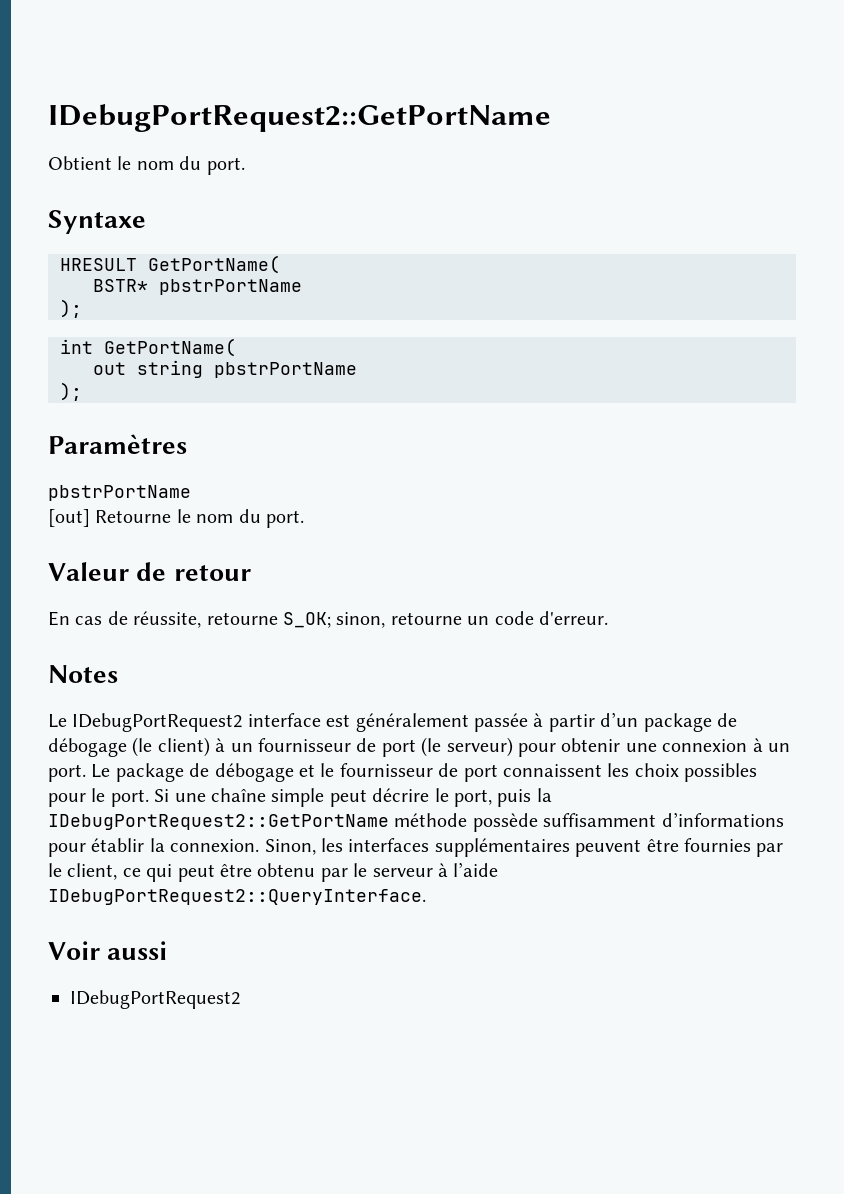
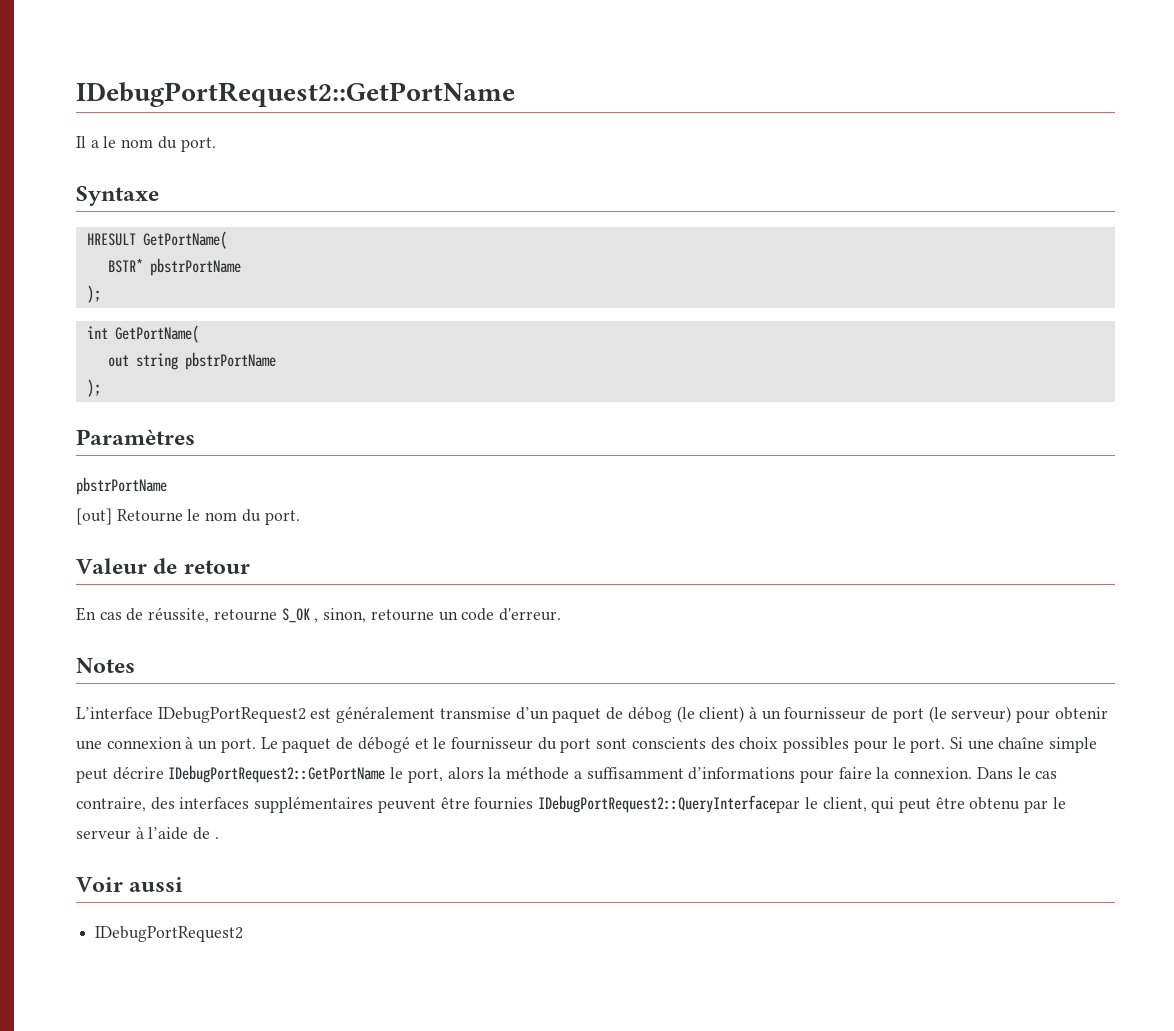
[48,156,112,170] Obtient -> [76,136,99,148] Il a
[283,612,331,628] S_OK; -> [281,608,319,623] S_OK ,
[48,712,737,732] [48,738,127,757] Le IDebugPortRequest2 interface est généralement passée à partir d’un package de débogage -> [76,706,672,723] L’interface IDebugPortRequest2 est généralement transmise d’un paquet de débog
[115,763,630,782] package de débogage et le fournisseur de port connaissent les -> [282,736,735,753] paquet de débogé et le fournisseur du port sont conscients des
(430, 795) none -> [168,765,386,783] IDebugPortRequest2::GetPortName
[497,788,552,807] [48,813,538,832] puis la IDebugPortRequest2::GetPortName méthode possède -> [447,766,582,780] alors la méthode a
[91,838,145,852] établir -> [838,767,872,779] faire
[264,838,343,855] Sinon, les -> [976,767,1058,779] [76,797,175,812] Dans le cas contraire, des
[756,843,784,857] par -> [538,795,801,813] IDebugPortRequest2::QueryInterfacepar
[122,868,141,877] ce -> (867, 804) none
[48,889,426,905] IDebugPortRequest2::QueryInterface. -> [193,827,219,840] de .

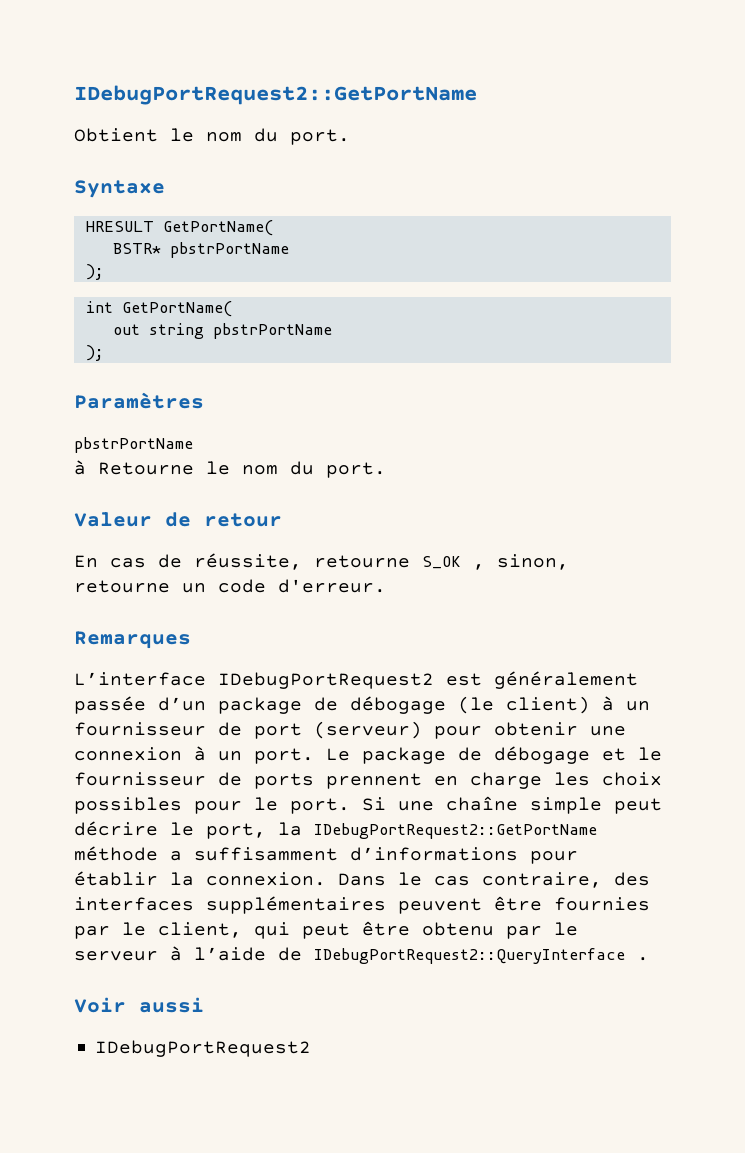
[76,136,99,148] Il a -> [74,128,158,142] Obtient
[76,508,112,525] [out] -> [74,460,86,475] à
[76,658,135,673] Notes -> [74,631,191,649] Remarques
[439,706,672,723] transmise d’un paquet de débog -> [74,696,446,714] passée d’un package de débogage
[928,706,1012,723] (le serveur) -> [314,721,422,739] (serveur)
[282,736,735,753] paquet de débogé et le fournisseur du port sont conscients des -> [362,746,662,764] [74,772,590,789] package de débogage et le fournisseur de ports prennent en charge les
[168,765,386,783] IDebugPortRequest2::GetPortName -> (158, 828) none
[447,767,502,779] alors la -> [278,822,597,839] la IDebugPortRequest2::GetPortName
[838,767,872,779] faire -> [74,871,158,886] établir
[538,795,801,813] IDebugPortRequest2::QueryInterfacepar -> [74,926,110,939] par
(211, 833) none -> [314,948,625,964] IDebugPortRequest2::QueryInterface

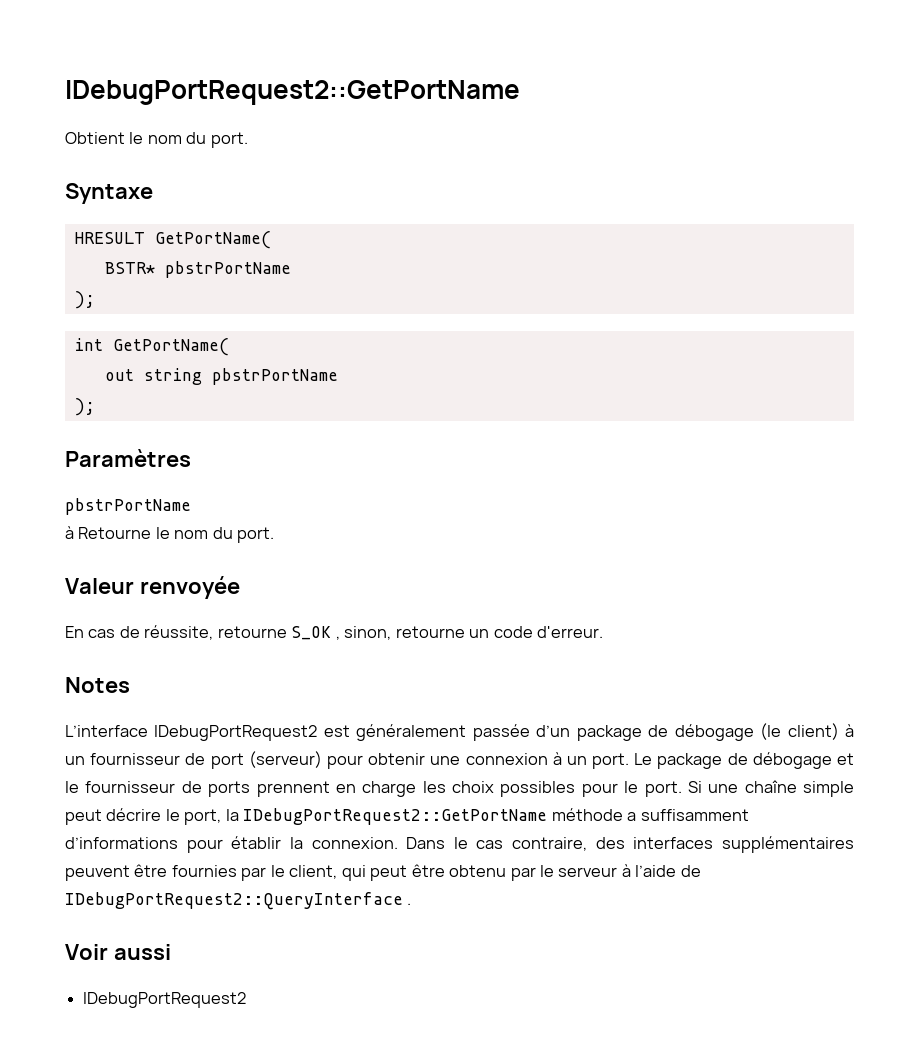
[165,512,282,527] de retour -> [139,576,240,599] renvoyée
[74,631,191,649] Remarques -> [65,677,130,693] Notes

